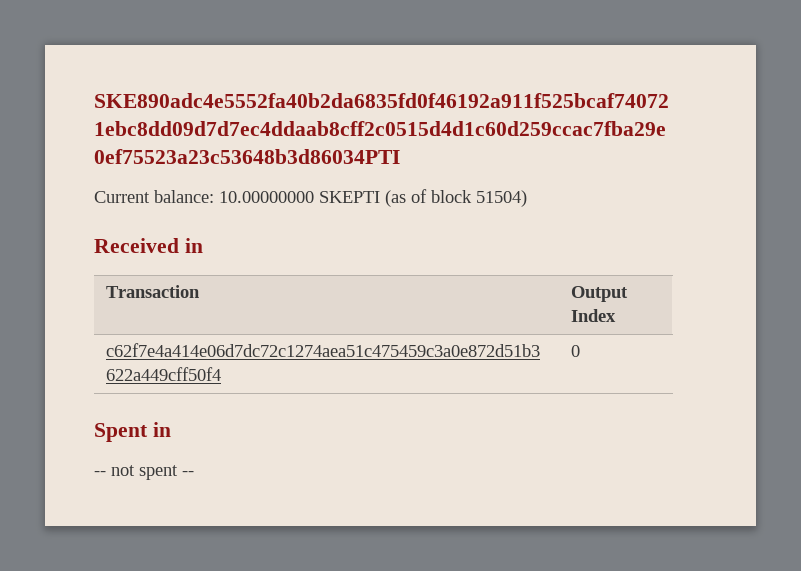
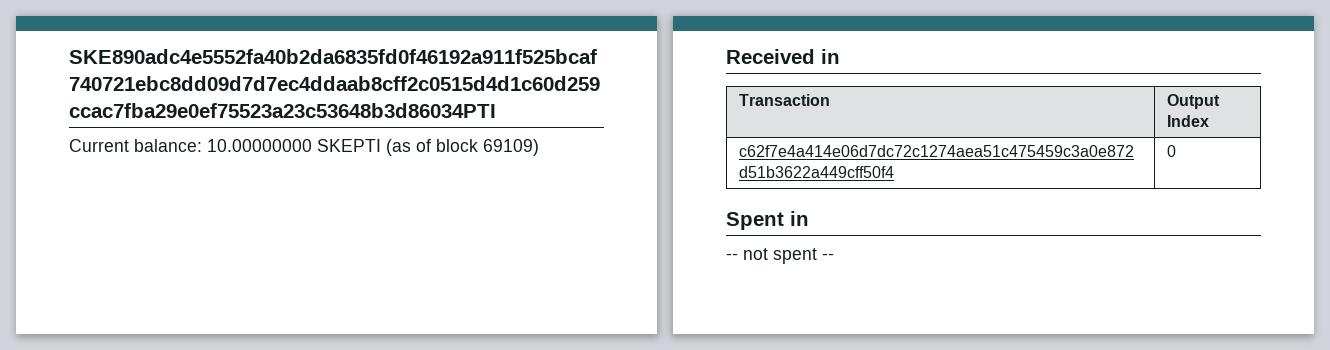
[476,190,527,207] 51504) -> [483,139,539,156] 69109)

